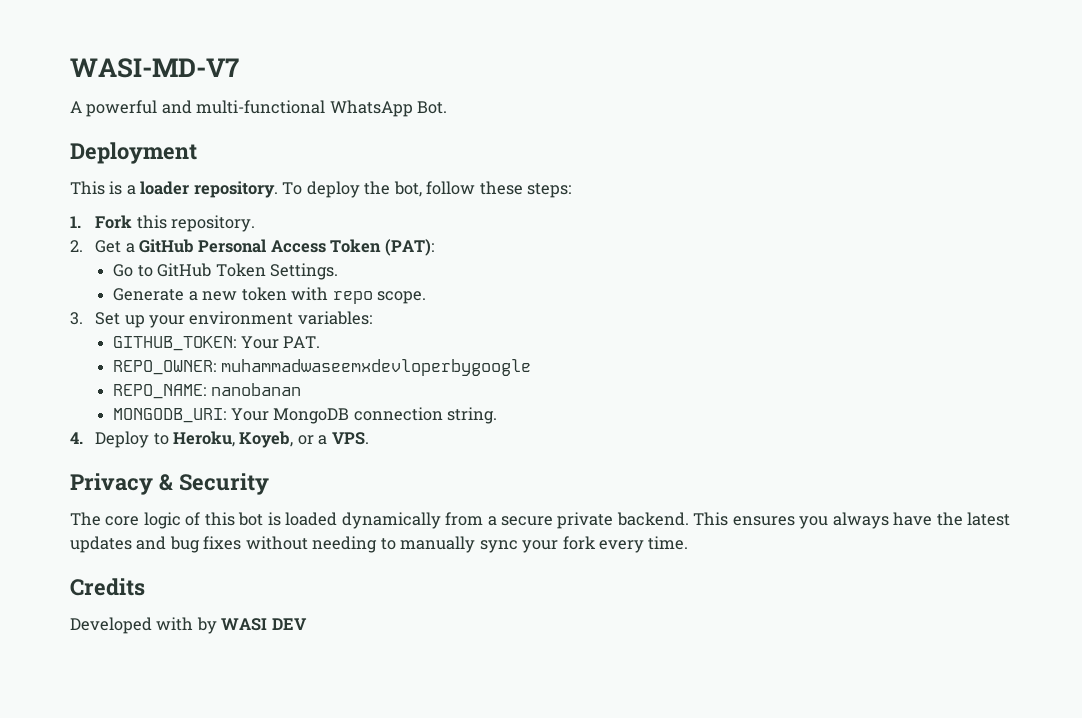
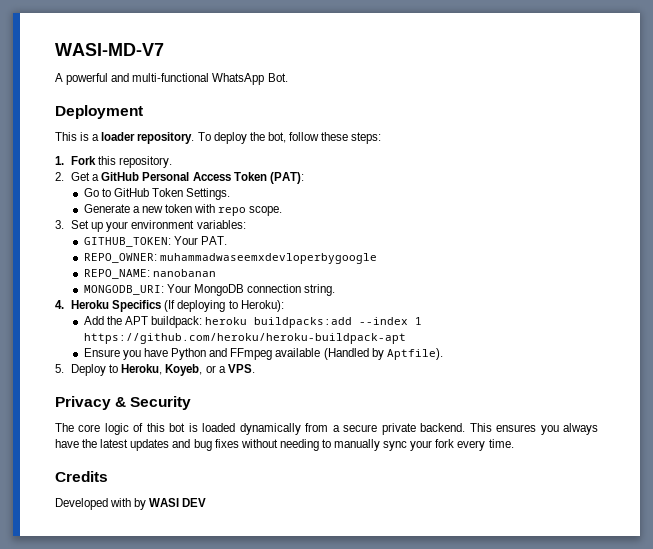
(83, 438) none -> [71,300,284,312] [83,316,423,328] [83,333,406,344] [83,348,443,360] [55,364,64,373] Heroku Specifics (If deploying to Heroku): // Add the APT buildpack: heroku buildpacks:add --index 1 https://github.com/heroku/heroku-buildpack-apt // Ensure you have Python and FFmpeg available (Handled by Aptfile). // 5.

